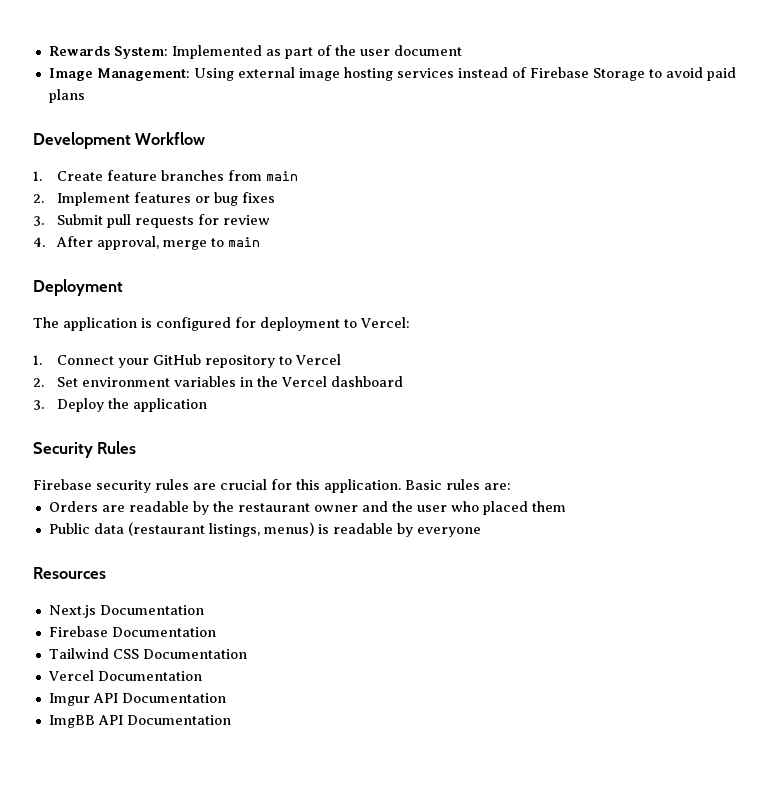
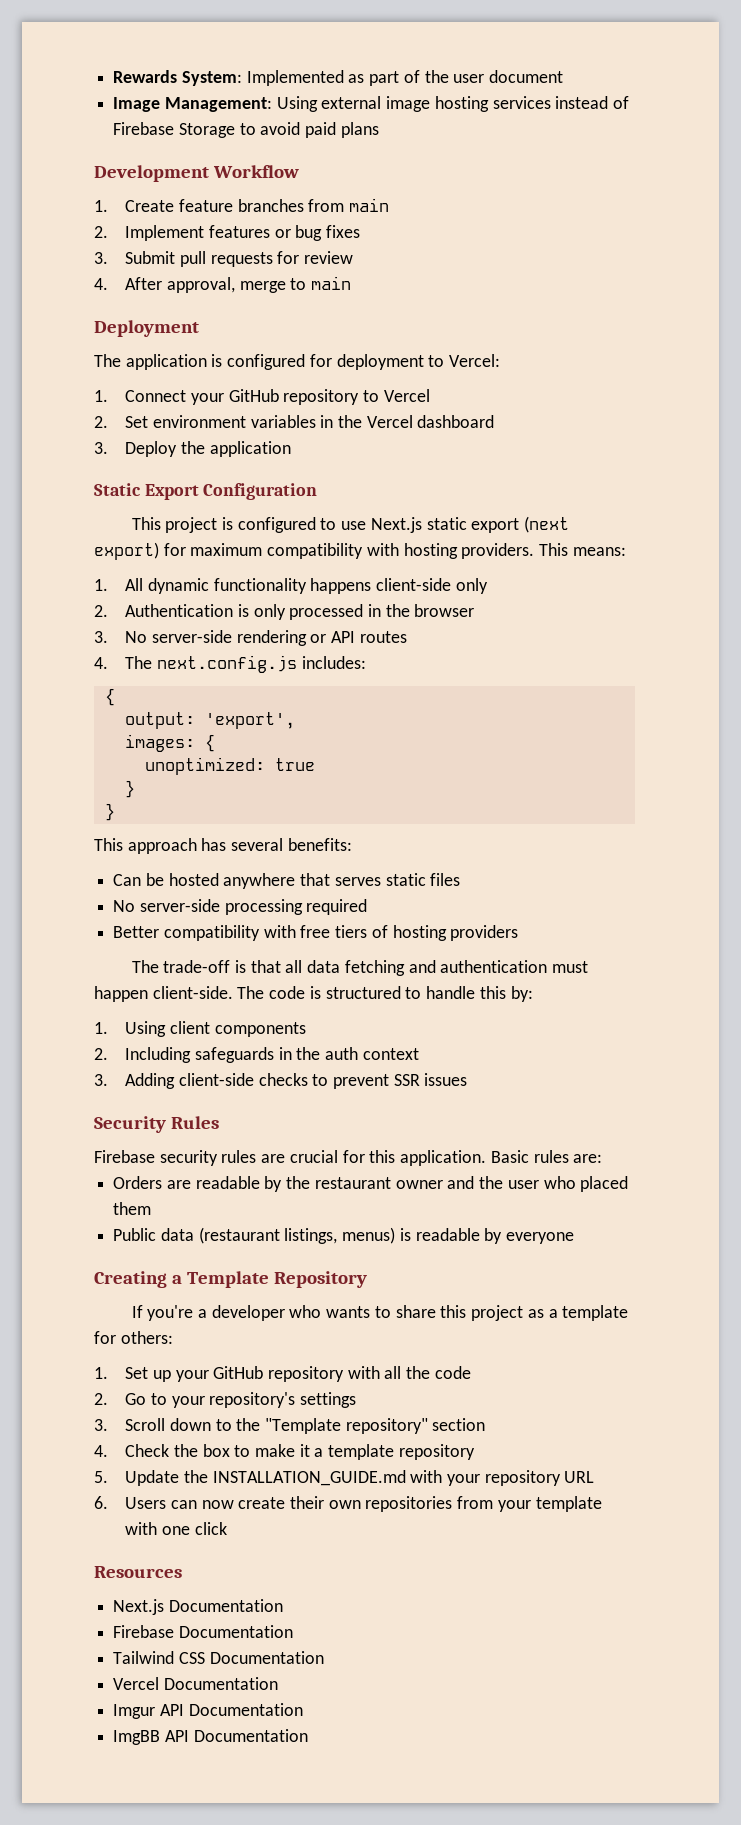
(208, 405) none -> [94,483,318,500] [131,516,570,533] [94,542,626,560] [94,578,488,594] [94,604,475,620] [94,630,407,646] [94,655,366,673] [104,688,115,706] [124,712,295,729] [124,734,215,752] [144,757,315,775] [124,780,135,798] [104,803,115,821] [94,838,352,854] [113,873,461,889] [113,899,368,915] [113,925,519,941] [131,960,589,976] [94,986,533,1002] [94,1021,306,1037] [94,1047,419,1063] [94,1073,468,1089] // Static Export Configuration // This project is configured to use Next.js static export (next export) for maximum compatibility with hosting providers. This means: // 1. All dynamic functionality happens client-side only // 2. Authentication is only processed in the browser // 3. No server-side rendering or API routes // 4. The next.config.js includes: // { // output: 'export', // images: { // unoptimized: true // } // } // This approach has several benefits: // Can be hosted anywhere that serves static files // No server-side processing required // Better compatibility with free tiers of hosting providers // The trade-off is that all data fetching and authentication must happen client-side. The code is structured to handle this by: // 1. Using client components // 2. Including safeguards in the auth context // 3. Adding client-side checks to prevent SSR issues
(481, 532) none -> [94,1271,367,1288] [131,1305,629,1321] [94,1331,173,1344] [94,1366,471,1382] [94,1392,357,1408] [94,1418,486,1434] [94,1444,475,1460] [94,1470,595,1486] [94,1496,602,1512] [125,1522,227,1535] // Creating a Template Repository // If you're a developer who wants to share this project as a template for others: // 1. Set up your GitHub repository with all the code // 2. Go to your repository's settings // 3. Scroll down to the "Template repository" section // 4. Check the box to make it a template repository // 5. Update the INSTALLATION_GUIDE.md with your repository URL // 6. Users can now create their own repositories from your template with one click

